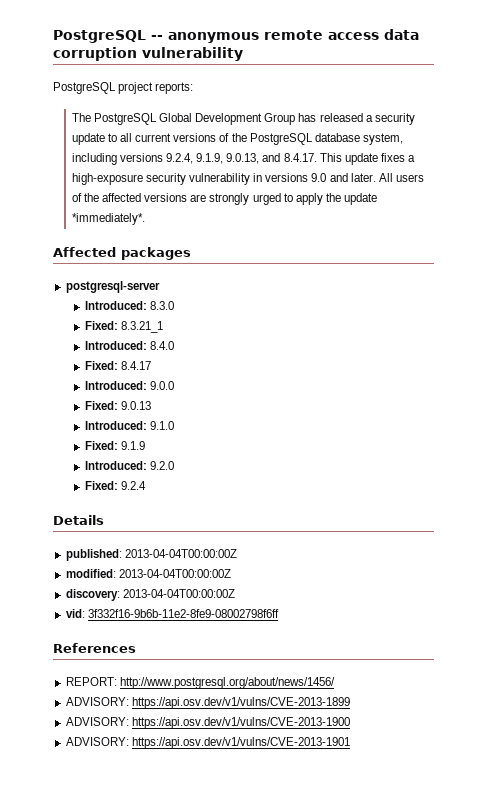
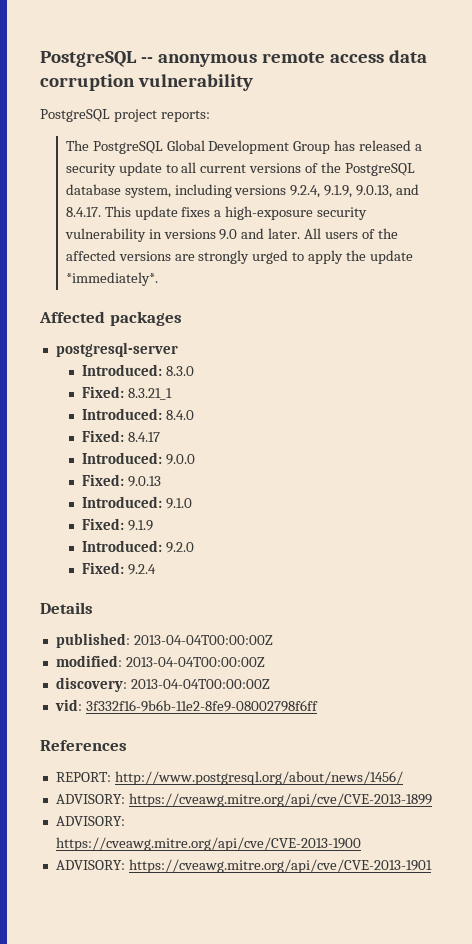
[131,697,350,709] [65,717,350,729] [65,737,350,749] https://api.osv.dev/v1/vulns/CVE-2013-1899 // ADVISORY: https://api.osv.dev/v1/vulns/CVE-2013-1900 // ADVISORY: https://api.osv.dev/v1/vulns/CVE-2013-1901 -> [128,793,432,807] [55,816,125,826] [55,837,361,851] [55,859,432,873] https://cveawg.mitre.org/api/cve/CVE-2013-1899 // ADVISORY: https://cveawg.mitre.org/api/cve/CVE-2013-1900 // ADVISORY: https://cveawg.mitre.org/api/cve/CVE-2013-1901

